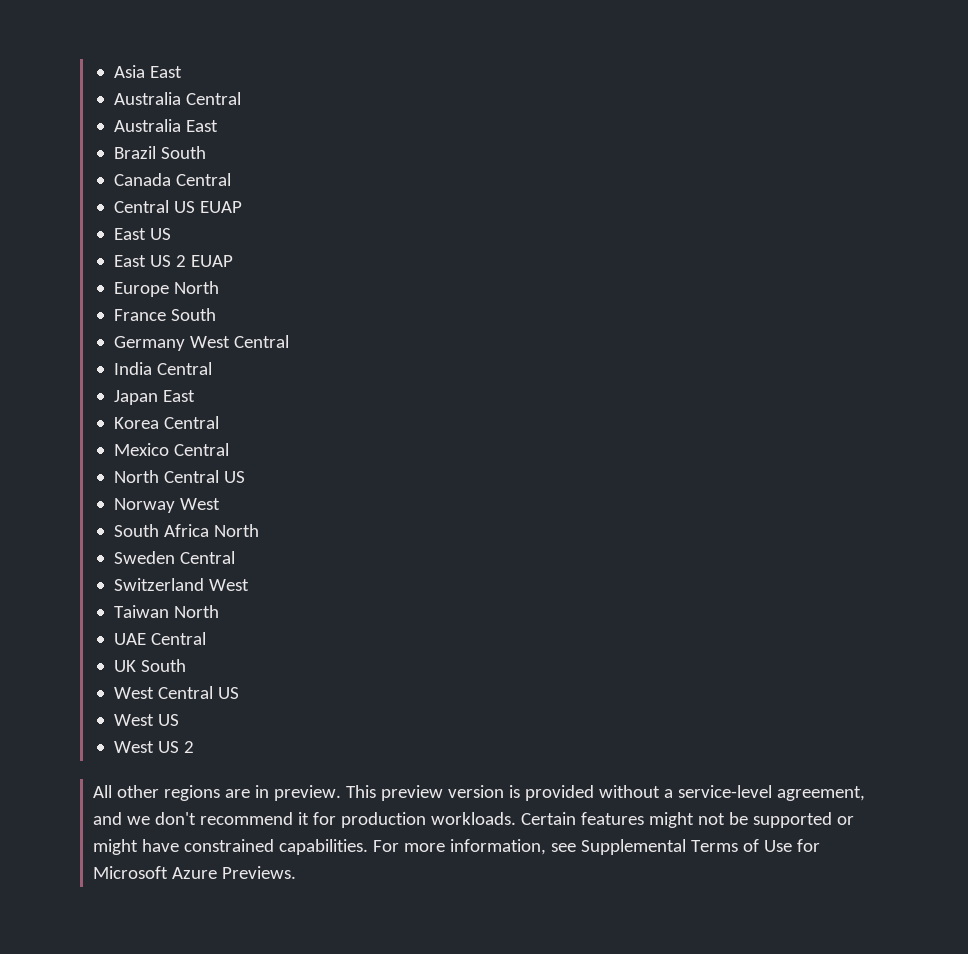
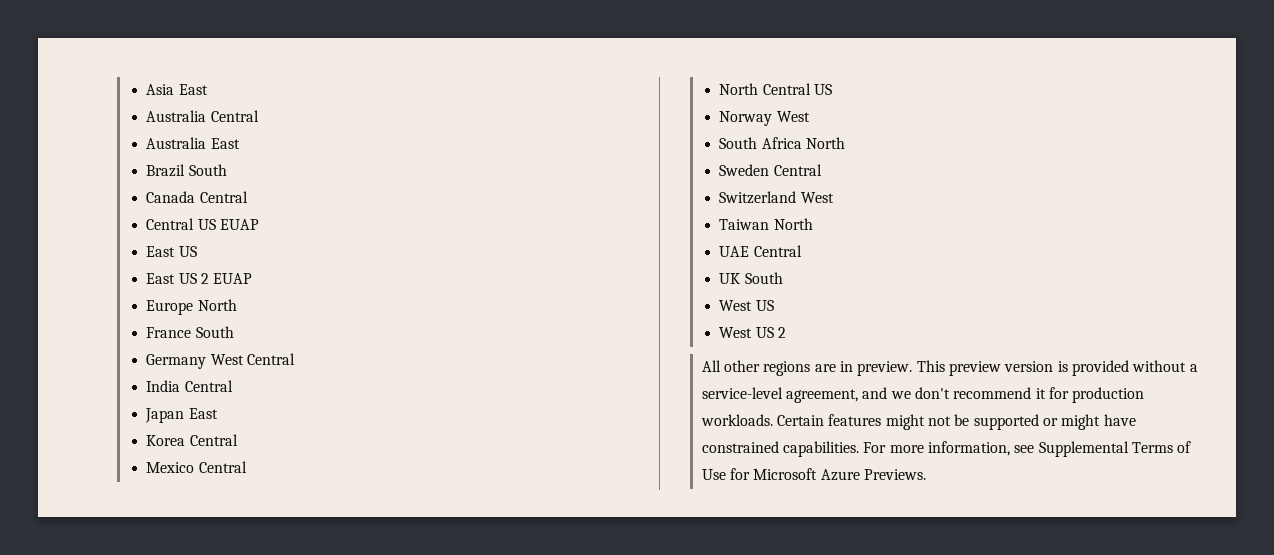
[113,686,239,699] // West Central US -> (783, 278) none

